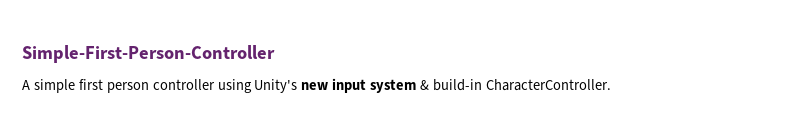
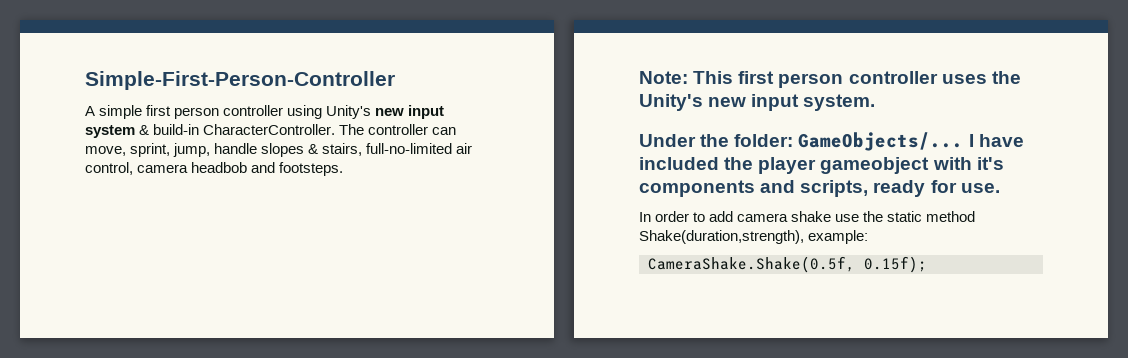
(611, 85) none -> [339,124,457,135] [85,143,473,157] [85,162,344,176] [639,71,1021,88] [639,94,876,111] [639,132,1024,151] [639,157,1004,174] [639,180,1000,197] [639,211,976,222] [639,230,869,244] [648,256,927,273] The controller can move, sprint, jump, handle slopes & stairs, full-no-limited air control, camera headbob and footsteps. // Note: This first person controller uses the Unity's new input system. // Under the folder: GameObjects/... I have included the player gameobject with it's components and scripts, ready for use. // In order to add camera shake use the static method Shake(duration,strength), example: // CameraShake.Shake(0.5f, 0.15f);

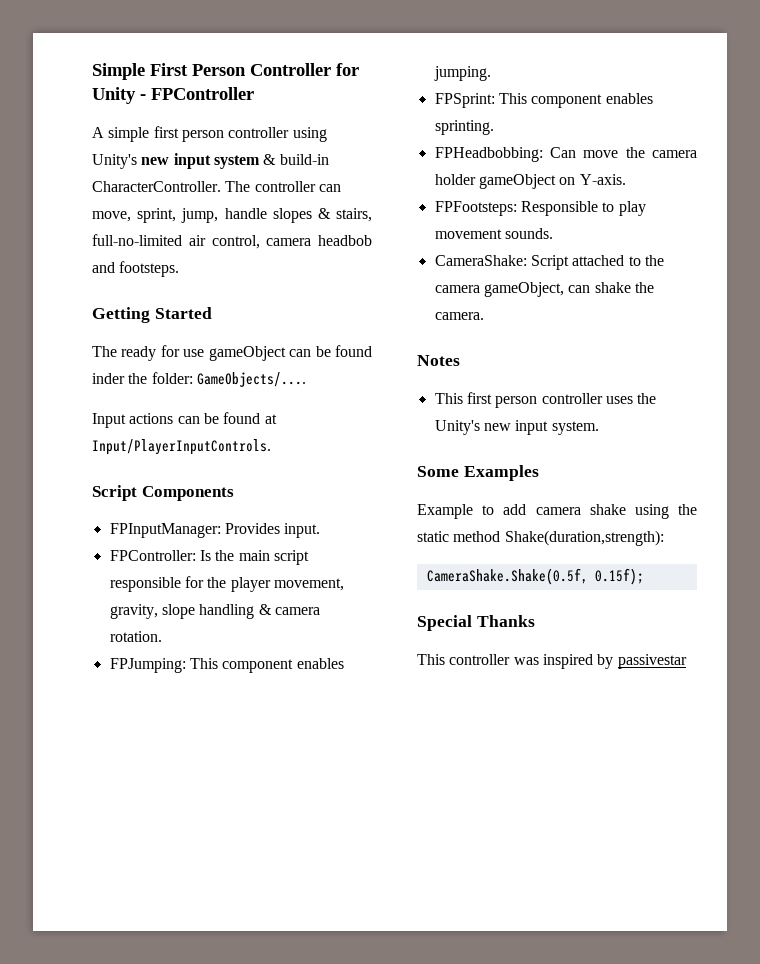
[85,71,395,90] Simple-First-Person-Controller -> [92,63,359,80] [92,87,254,104] Simple First Person Controller for Unity - FPController
[639,71,688,84] Note: -> [92,307,212,323] [92,345,372,361] [92,372,306,387] [92,412,277,428] [92,439,271,455] [92,485,234,501] [109,523,321,538] [109,550,309,565] [109,576,344,592] [109,604,320,619] [109,631,162,642] [109,658,344,673] [433,66,491,81] [434,93,653,108] [434,120,494,135] [434,147,697,162] [434,174,626,189] [434,201,646,216] [434,228,553,239] [434,255,664,270] [434,282,654,297] [434,312,484,320] [417,355,460,366] Getting Started // The ready for use gameObject can be found inder the folder: GameObjects/.... // Input actions can be found at Input/PlayerInputControls. // Script Components // FPInputManager: Provides input. // FPController: Is the main script responsible for the player movement, gravity, slope handling & camera rotation. // FPJumping: This component enables jumping. // FPSprint: This component enables sprinting. // FPHeadbobbing: Can move the camera holder gameObject on Y-axis. // FPFootsteps: Responsible to play movement sounds. // CameraShake: Script attached to the camera gameObject, can shake the camera. // Notes //
[639,132,1024,151] [639,157,1004,174] [639,180,1000,197] [639,211,690,222] Under the folder: GameObjects/... I have included the player gameobject with it's components and scripts, ready for use. // In order -> [417,465,539,481] [417,504,473,519] Some Examples // Example
[835,214,860,222] use -> [634,504,669,519] using
[639,230,869,244] Shake(duration,strength), example: -> [504,530,664,546] Shake(duration,strength):
(927, 264) none -> [417,615,535,631] [417,654,687,669] // Special Thanks // This controller was inspired by passivestar

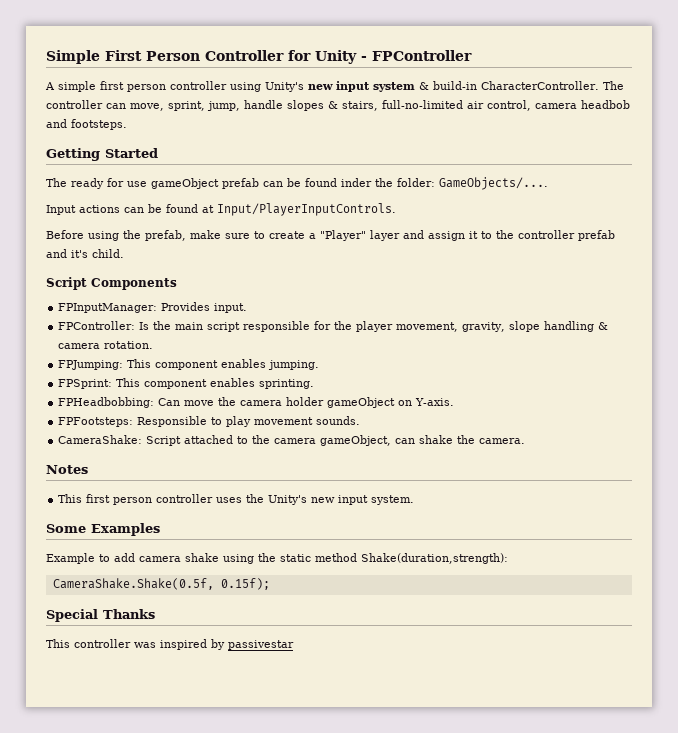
(286, 353) none -> [222,178,259,189] prefab
(271, 447) none -> [46,230,615,241] [46,249,124,258] // Before using the prefab, make sure to create a "Player" layer and assign it to the controller prefab and it's child.

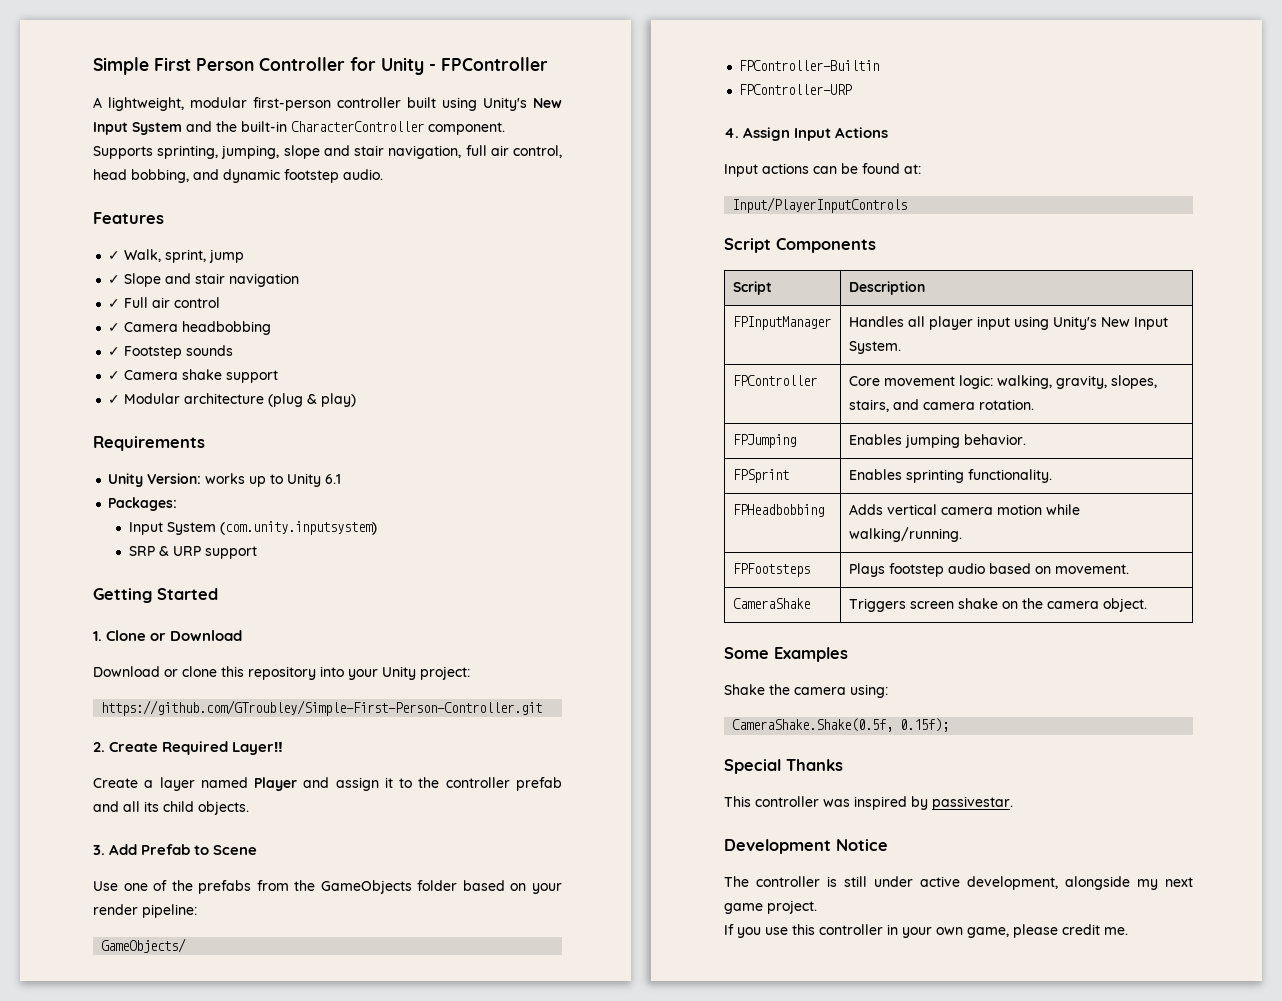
[58,81,624,92] [46,100,630,111] [46,119,127,130] [46,148,158,161] [46,177,548,190] [46,203,396,216] [46,230,400,241] simple first person controller using Unity's new input system & build-in CharacterController. The controller can move, sprint, jump, handle slopes & stairs, full-no-limited air control, camera headbob and footsteps. // Getting Started // The ready for use gameObject prefab can be found inder the folder: GameObjects/.... // Input actions can be found at Input/PlayerInputControls. // Before using the prefab, make sure to create a "Player" layer -> [108,97,562,111] [93,121,505,135] [93,145,562,159] [93,169,383,183] [93,212,164,224] [108,249,245,263] [108,273,300,287] [108,297,221,308] [108,321,272,335] [108,345,234,359] [108,369,279,383] [108,393,357,407] [93,436,205,451] [108,473,342,487] [108,497,178,511] [128,521,377,535] [128,546,257,559] [93,588,218,603] [93,630,243,641] [93,666,470,680] [101,700,543,716] [93,741,284,755] [93,777,298,791] lightweight, modular first-person controller built using Unity's New Input System and the built-in CharacterController component. Supports sprinting, jumping, slope and stair navigation, full air control, head bobbing, and dynamic footstep audio. // Features // ✓ Walk, sprint, jump // ✓ Slope and stair navigation // ✓ Full air control // ✓ Camera headbobbing // ✓ Footstep sounds // ✓ Camera shake support // ✓ Modular architecture (plug & play) // Requirements // Unity Version: works up to Unity 6.1 // Packages: // Input System (com.unity.inputsystem) // SRP & URP support // Getting Started // 1. Clone or Download // Download or clone this repository into your Unity project: // https://github.com/GTroubley/Simple-First-Person-Controller.git // 2. Create Required Layer‼ // Create a layer named Player
[71,249,124,258] [46,277,177,290] [58,302,248,313] [58,321,609,332] [58,341,154,349] [58,359,320,370] [58,378,315,389] [58,397,455,408] [58,416,361,427] [58,435,526,446] [46,465,88,474] [58,494,415,505] [46,523,160,536] [46,553,508,564] it's child. // Script Components // FPInputManager: Provides input. // FPController: Is the main script responsible for the player movement, gravity, slope handling & camera rotation. // FPJumping: This component enables jumping. // FPSprint: This component enables sprinting. // FPHeadbobbing: Can move the camera holder gameObject on Y-axis. // FPFootsteps: Responsible to play movement sounds. // CameraShake: Script attached to the camera gameObject, can shake the camera. // Notes // This first person controller uses the Unity's new input system. // Some Examples // Example to add camera shake using the static method Shake(duration,strength): -> [123,801,249,815] [93,844,258,855] [93,880,562,894] [93,904,197,918] [101,938,187,953] [739,60,880,71] [739,84,853,95] [724,127,889,141] [724,163,921,177] [732,197,908,213] [724,238,876,253] [732,281,772,295] [848,281,925,295] [732,316,831,330] [848,316,1168,330] [848,341,901,354] [732,375,817,386] [848,375,1157,389] [848,399,1034,412] [732,434,796,448] [848,434,1026,448] [732,469,789,483] [848,469,1052,483] [732,504,824,517] [848,504,1080,515] [848,527,962,542] [732,563,810,577] [848,563,1129,577] [732,598,810,609] [848,598,1147,612] [724,647,848,662] [724,684,888,698] all its child objects. // 3. Add Prefab to Scene // Use one of the prefabs from the GameObjects folder based on your render pipeline: // GameObjects/ // FPController-Builtin // FPController-URP // 4. Assign Input Actions // Input actions can be found at: // Input/PlayerInputControls // Script Components // Script | Description // FPInputManager | Handles all player input using Unity's New Input System. // FPController | Core movement logic: walking, gravity, slopes, stairs, and camera rotation. // FPJumping | Enables jumping behavior. // FPSprint | Enables sprinting functionality. // FPHeadbobbing | Adds vertical camera motion while walking/running. // FPFootsteps | Plays footstep audio based on movement. // CameraShake | Triggers screen shake on the camera object. // Some Examples // Shake the camera using:
[228,640,294,650] passivestar -> [932,796,1013,810] [724,839,888,854] [724,876,1193,890] [724,900,817,914] [724,924,1128,938] passivestar. // Development Notice // The controller is still under active development, alongside my next game project. // If you use this controller in your own game, please credit me.

